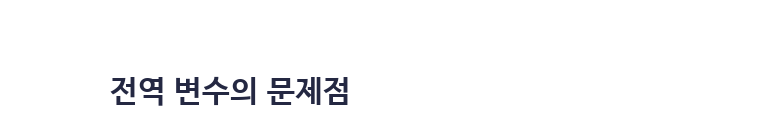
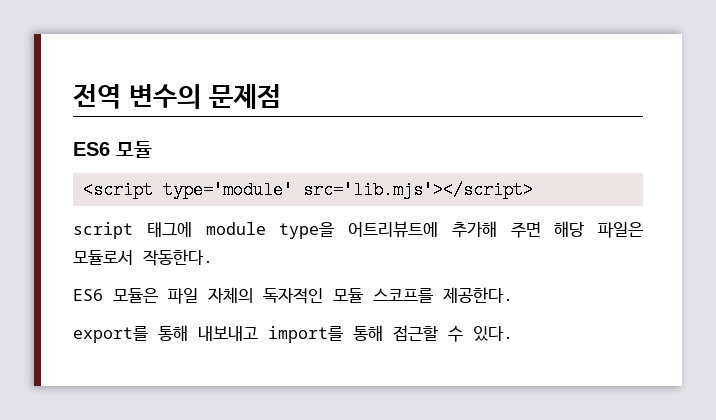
(351, 91) none -> [73,141,152,158] [82,181,533,199] [73,221,643,239] [73,249,213,266] [73,287,513,304] [73,325,513,343] // ES6 모듈 // <script type='module' src='lib.mjs'></script> // script 태그에 module type을 어트리뷰트에 추가해 주면 해당 파일은 모듈로서 작동한다. // ES6 모듈은 파일 자체의 독자적인 모듈 스코프를 제공한다. // export를 통해 내보내고 import를 통해 접근할 수 있다.

